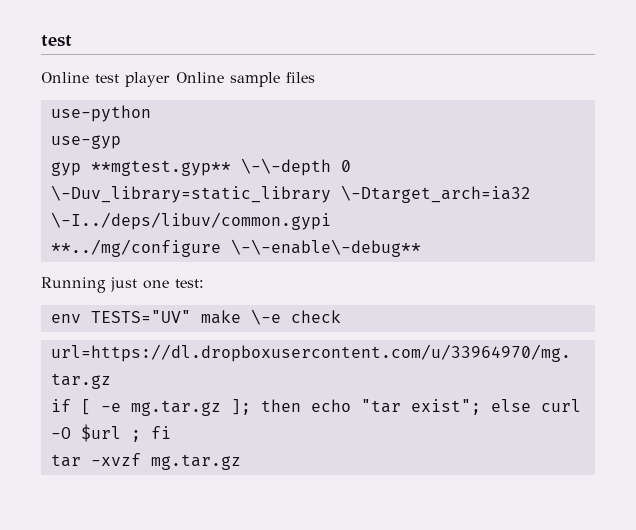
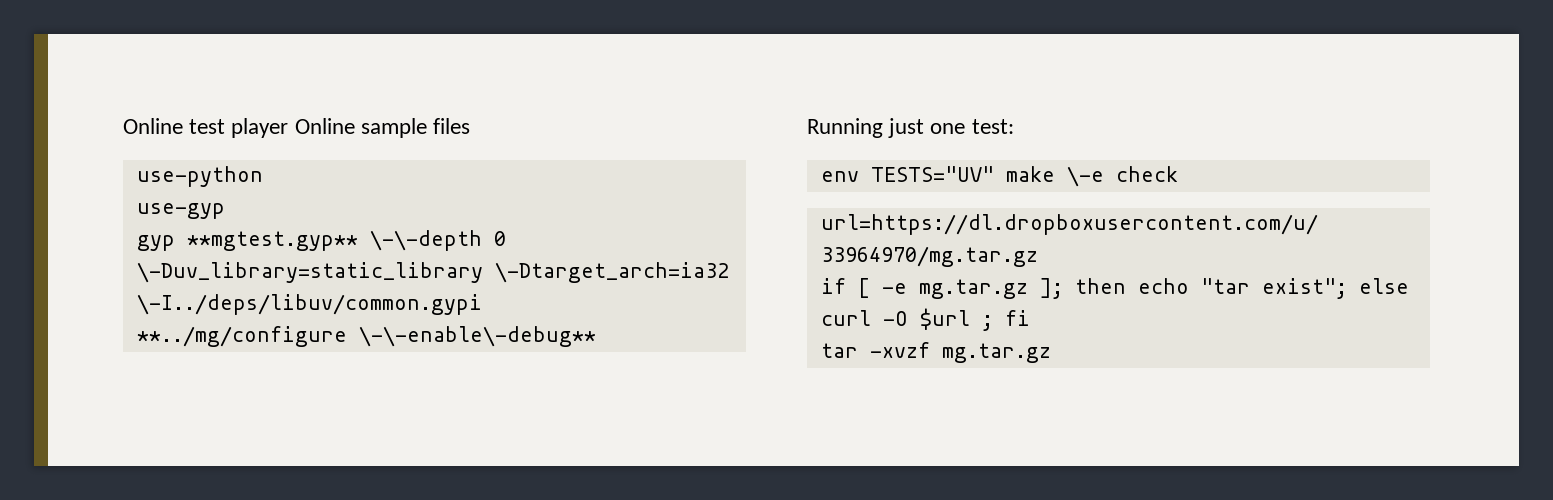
[41,35,72,47] test // -> (123, 126) none

